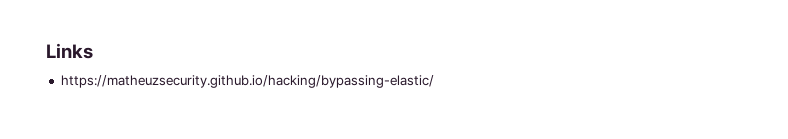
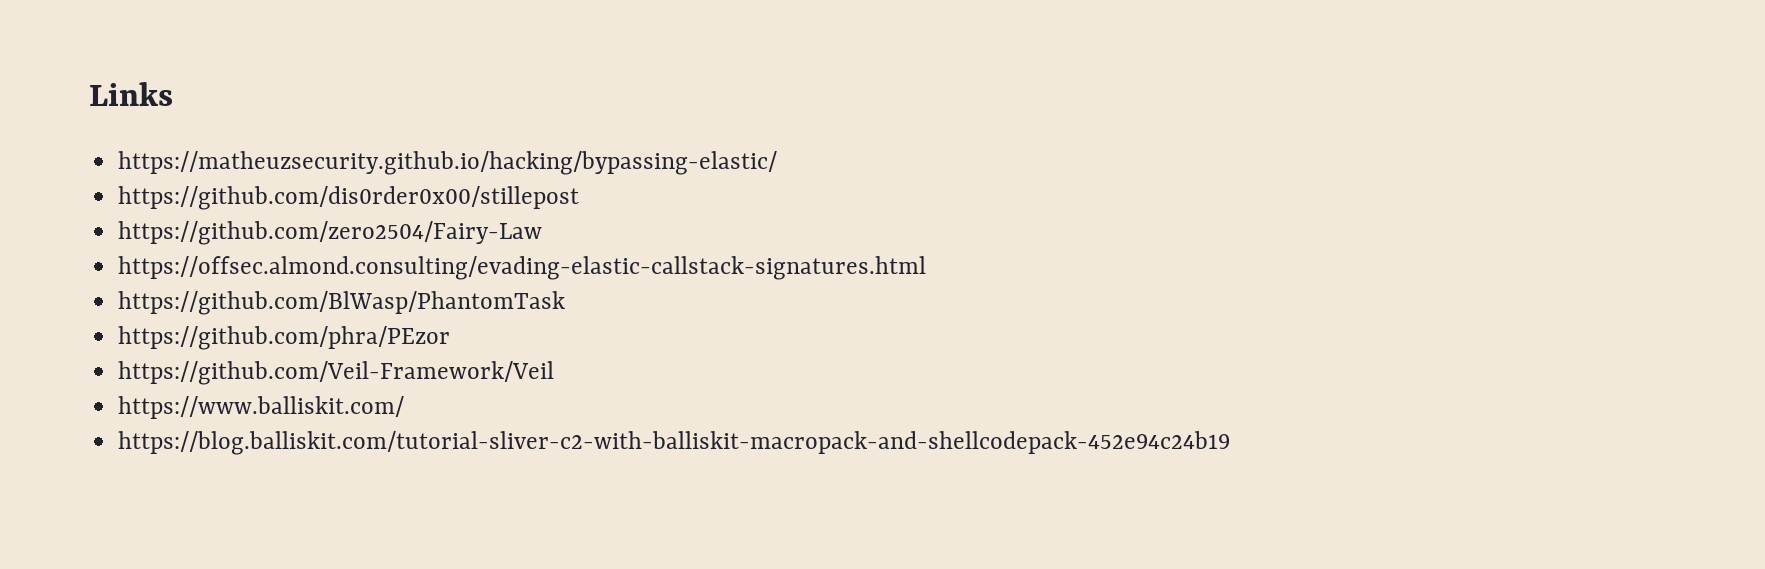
(434, 81) none -> [118,186,580,210] [118,221,543,245] [118,256,927,280] [118,291,566,315] [118,326,451,350] [118,361,555,385] [118,396,405,419] [118,431,1231,455] // https://github.com/dis0rder0x00/stillepost // https://github.com/zero2504/Fairy-Law // https://offsec.almond.consulting/evading-elastic-callstack-signatures.html // https://github.com/BlWasp/PhantomTask // https://github.com/phra/PEzor // https://github.com/Veil-Framework/Veil // https://www.balliskit.com/ // https://blog.balliskit.com/tutorial-sliver-c2-with-balliskit-macropack-and-shellcodepack-452e94c24b19

